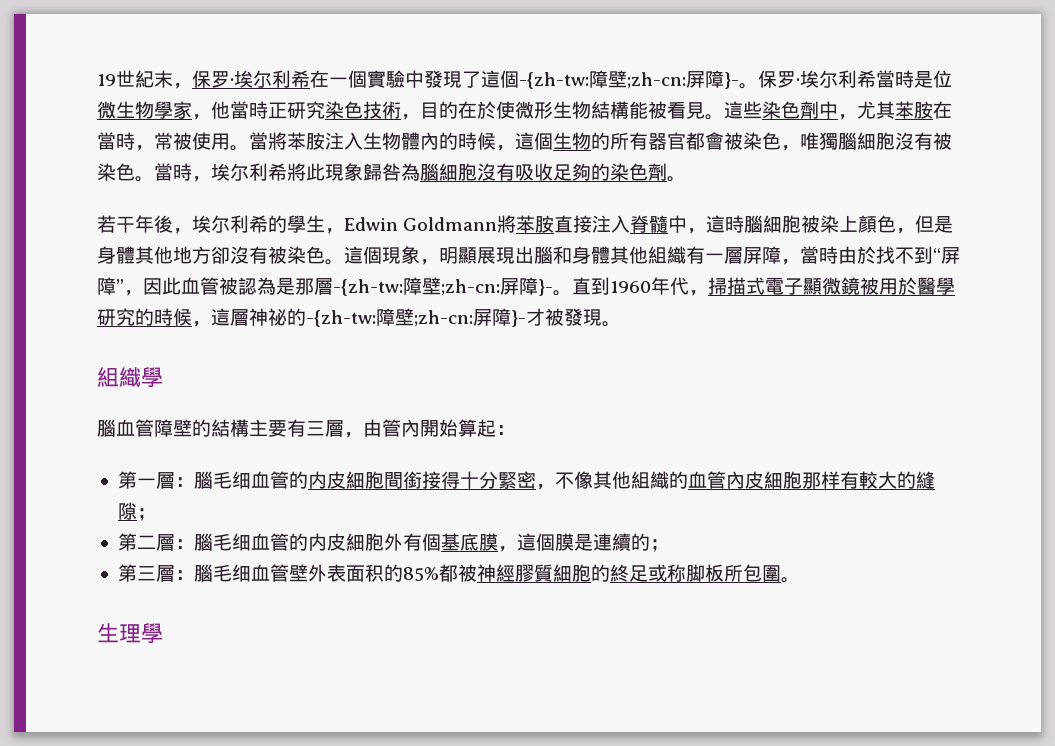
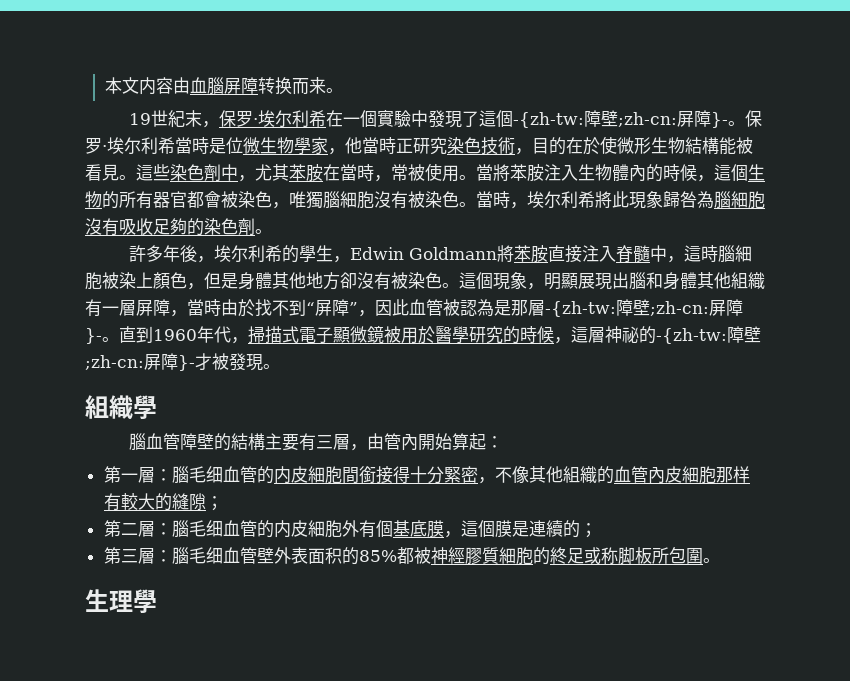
(97, 80) none -> [104,77,343,95] 本文内容由血腦屏障转换而来。 //
[97,215,135,233] 若干 -> [128,245,163,262] 許多

